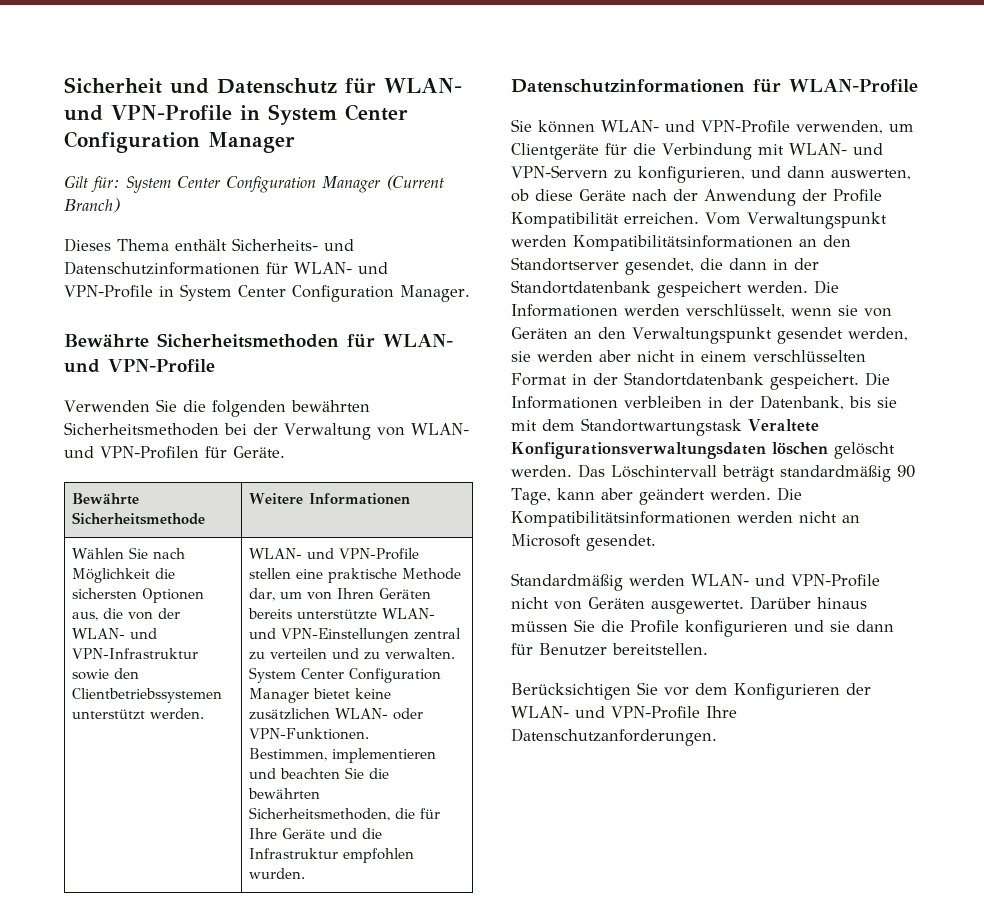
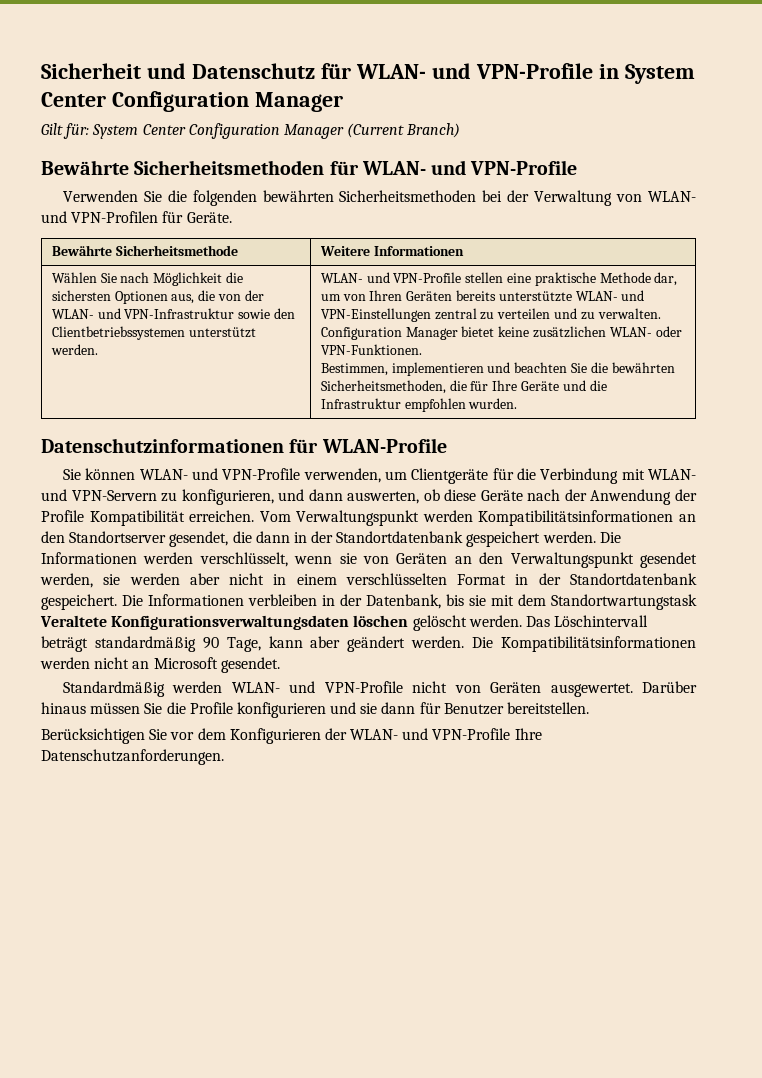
[64,238,354,252] [64,261,388,275] [64,284,470,302] // Dieses Thema enthält Sicherheits- und Datenschutzinformationen für WLAN- und VPN-Profile in System Center Configuration Manager. -> (461, 130) none
[249,667,345,683] System Center -> (661, 313) none

